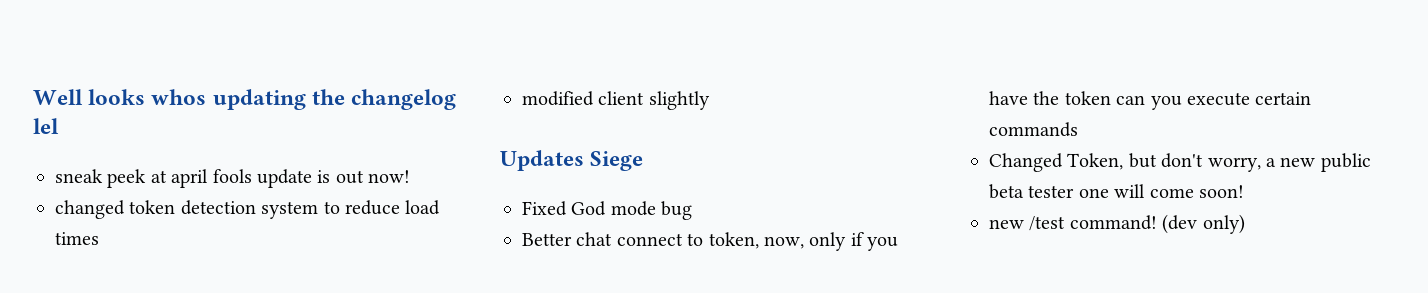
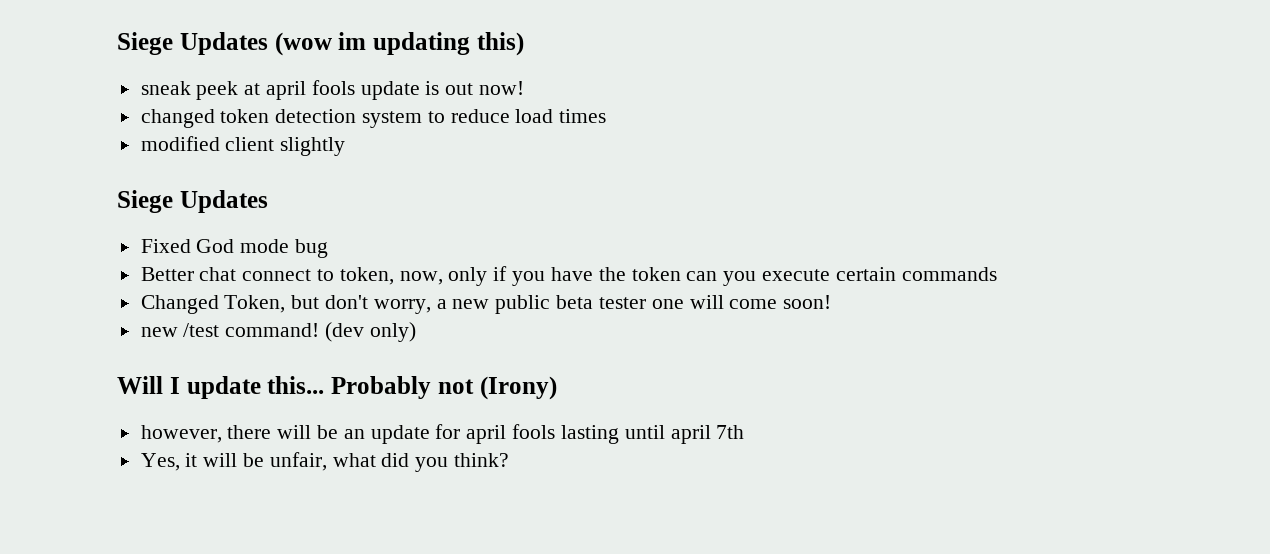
[33,89,457,110] [33,118,59,134] Well looks whos updating the changelog lel -> [117,32,524,56] Siege Updates (wow im updating this)
[500,150,644,171] Updates Siege -> [117,190,268,213] Siege Updates
(1245, 224) none -> [117,376,557,400] [140,424,745,444] [140,452,510,472] // Will I update this... Probably not (Irony) // however, there will be an update for april fools lasting until april 7th // Yes, it will be unfair, what did you think?

